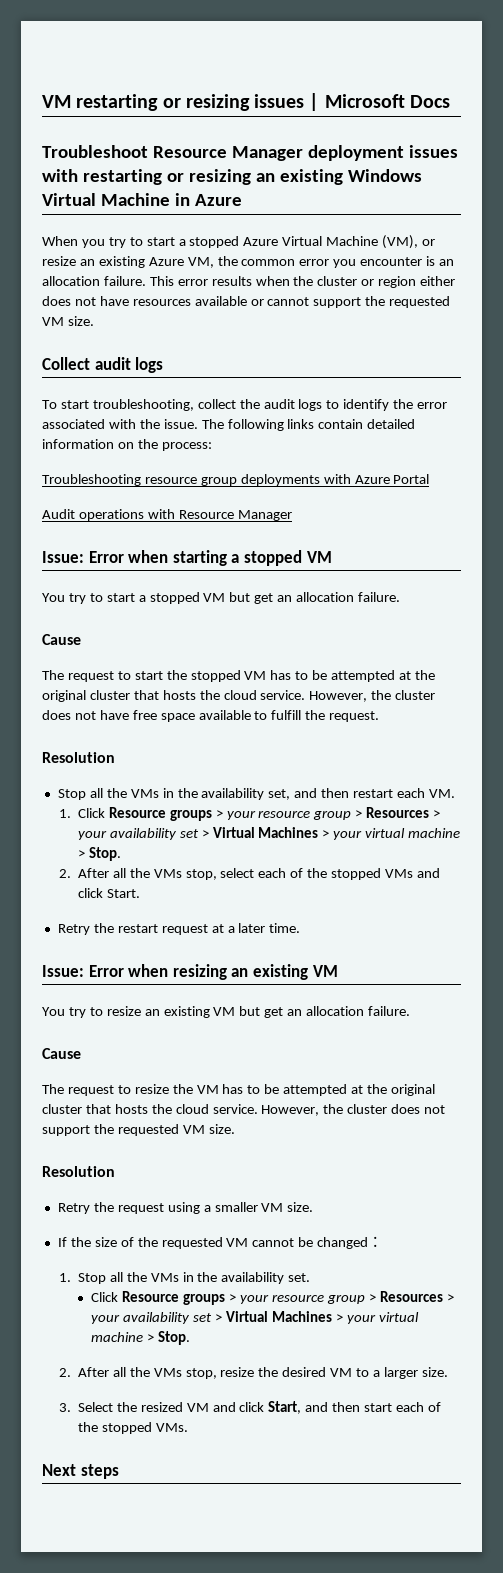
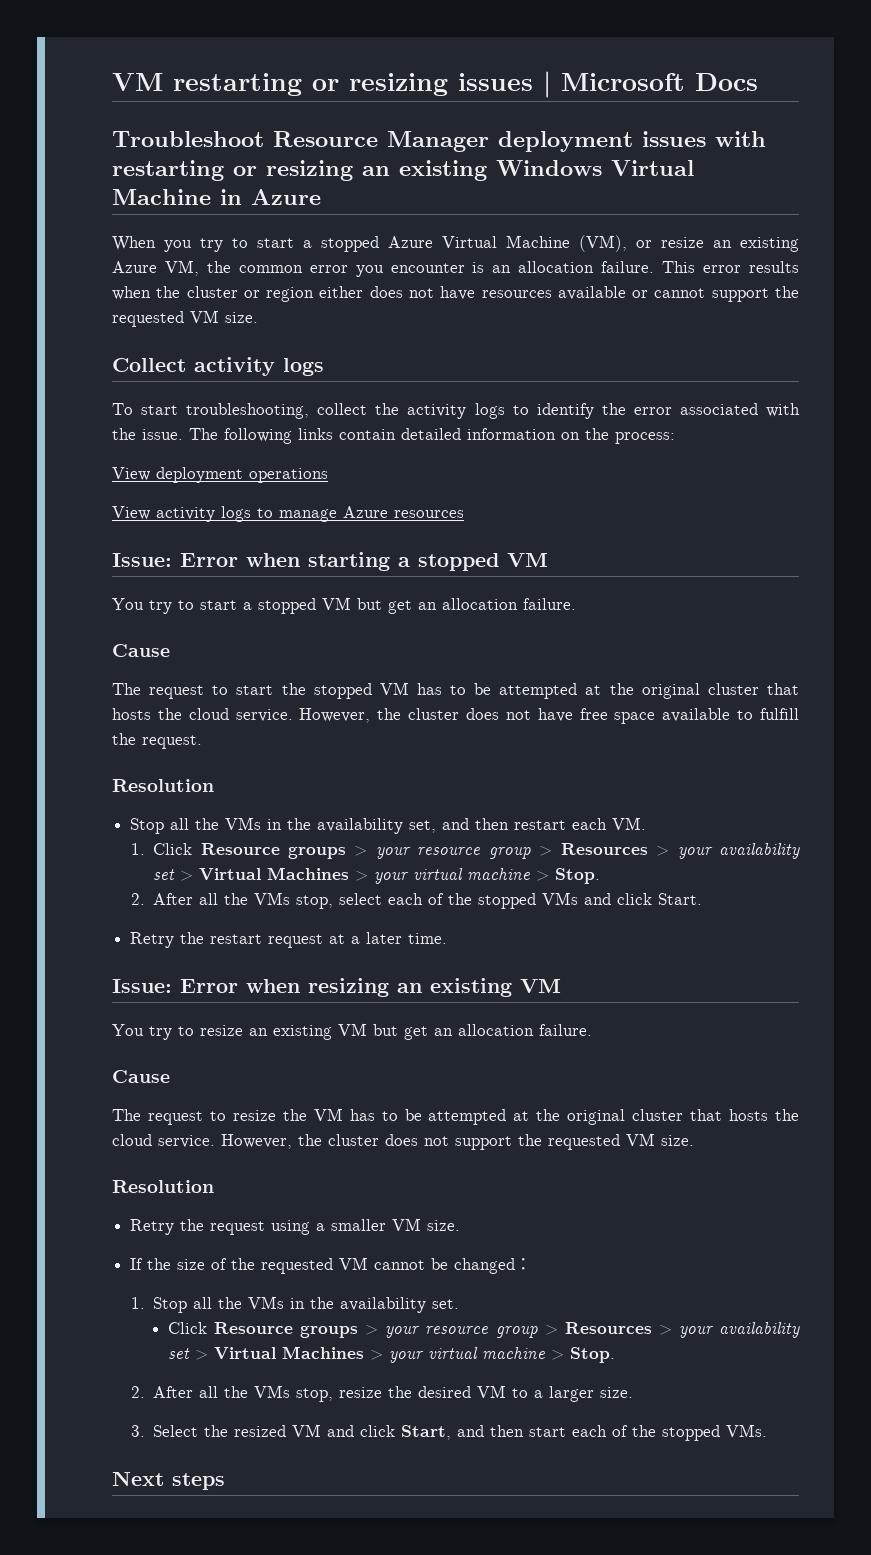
[94,357,131,370] audit -> [194,357,275,376] activity
[263,399,295,409] audit -> [407,404,467,419] activity
[42,474,430,486] [42,509,292,521] Troubleshooting resource group deployments with Azure Portal // Audit operations with Resource Manager -> [112,467,328,483] [112,506,464,522] View deployment operations // View activity logs to manage Azure resources

